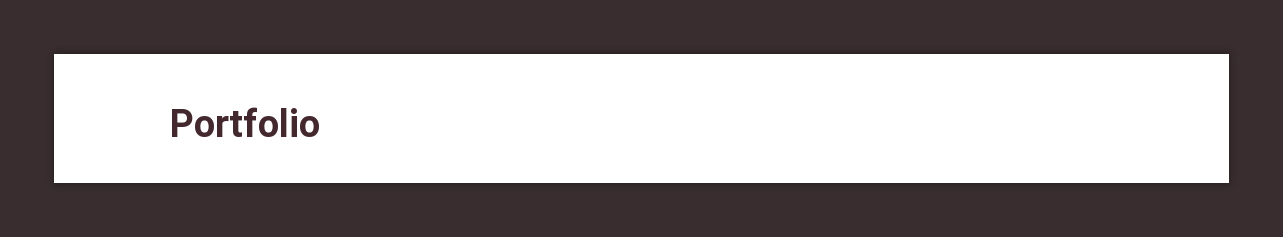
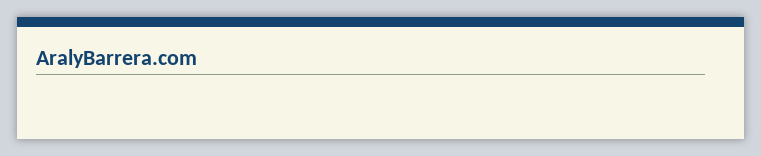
[170,107,320,137] Portfolio -> [36,49,197,68] AralyBarrera.com

